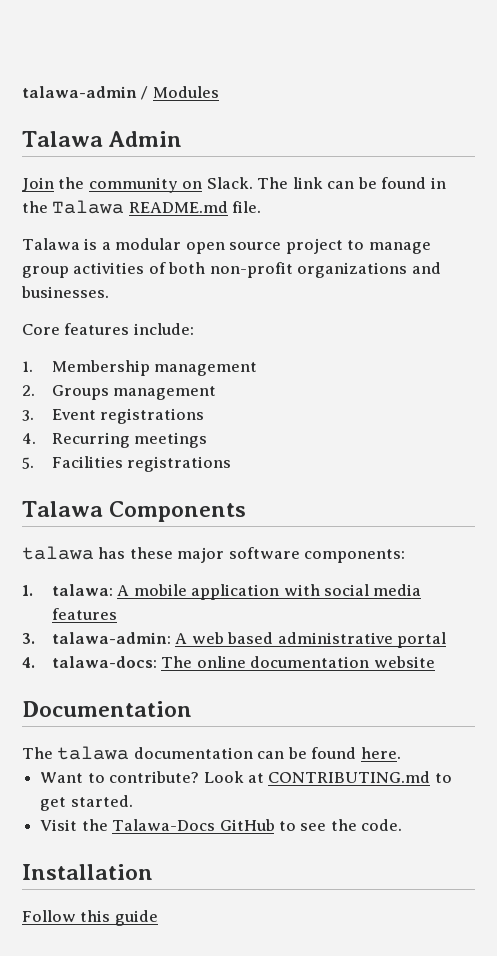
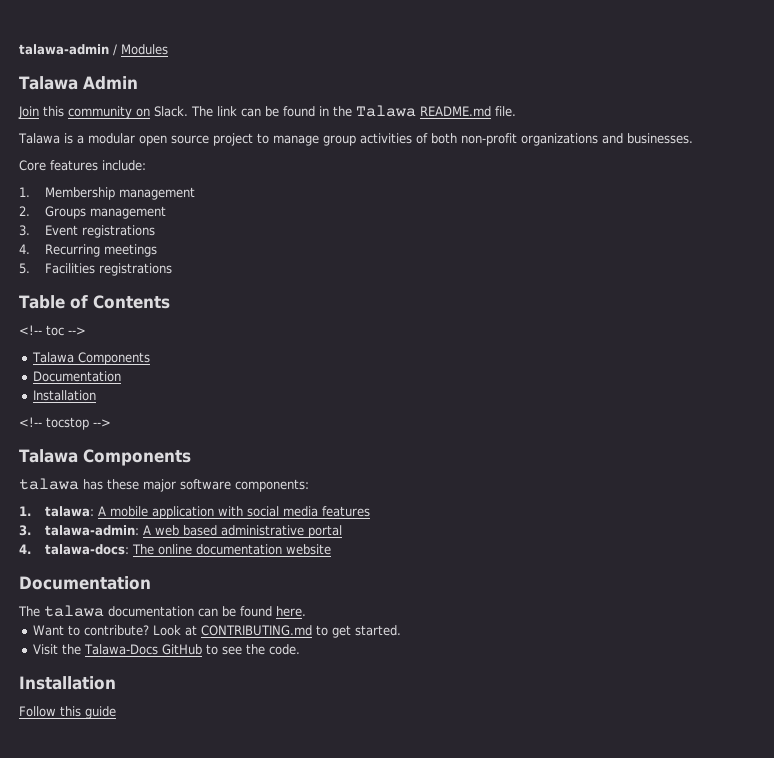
[58,177,85,189] the -> [43,106,64,117] this
(232, 464) none -> [19,295,170,309] [19,325,86,336] [32,352,151,365] [33,371,122,382] [33,390,97,401] [19,417,111,430] // Table of Contents // <!-- toc --> // Talawa Components // Documentation // Installation // <!-- tocstop -->

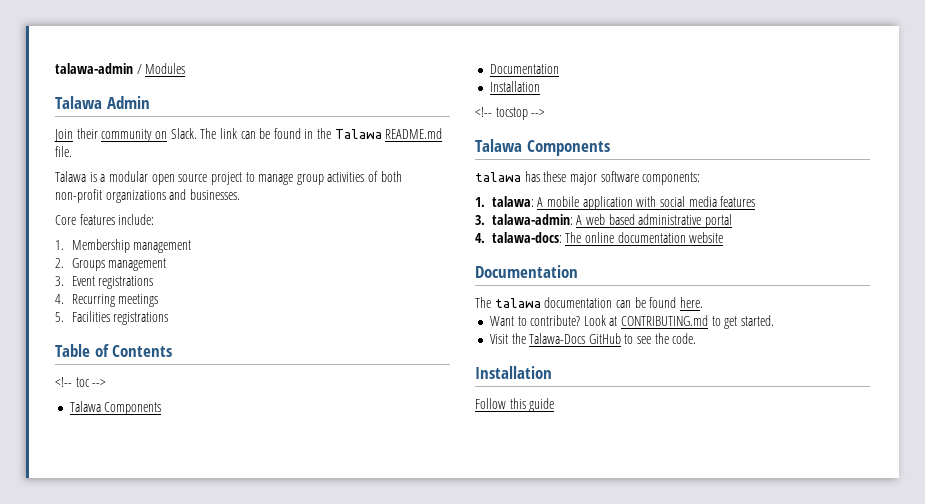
[43,106,64,117] this -> [76,128,98,139] their

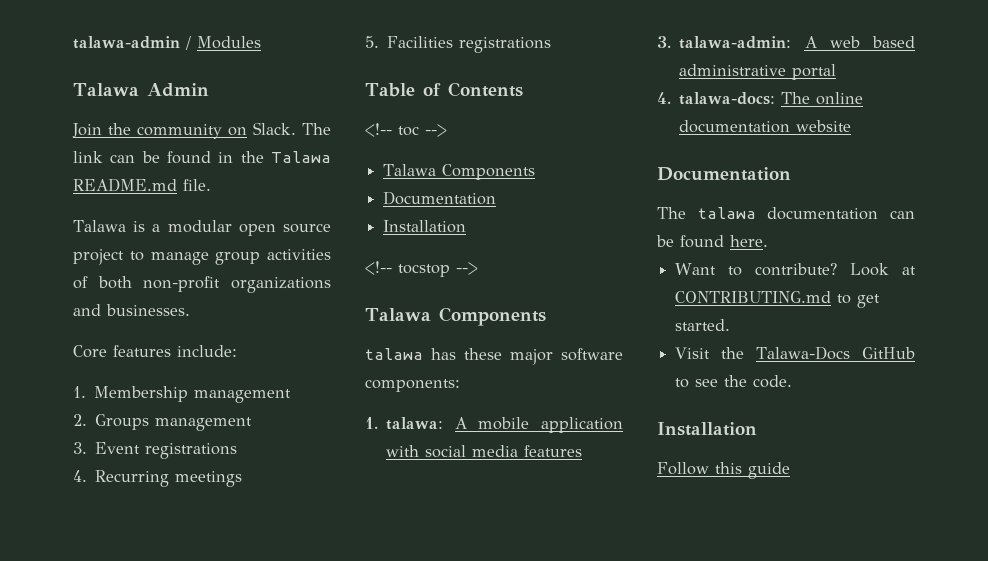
[76,128,98,139] their -> [108,123,131,135] the

